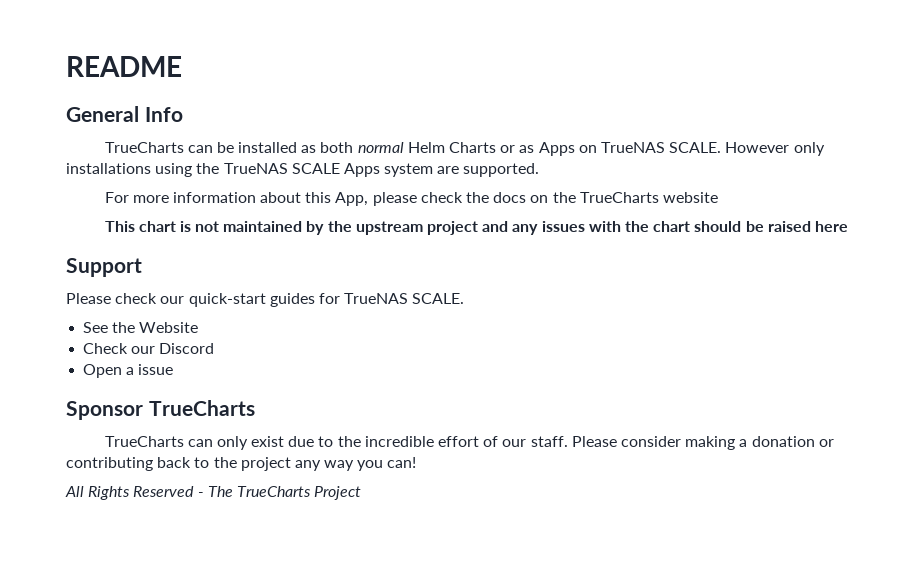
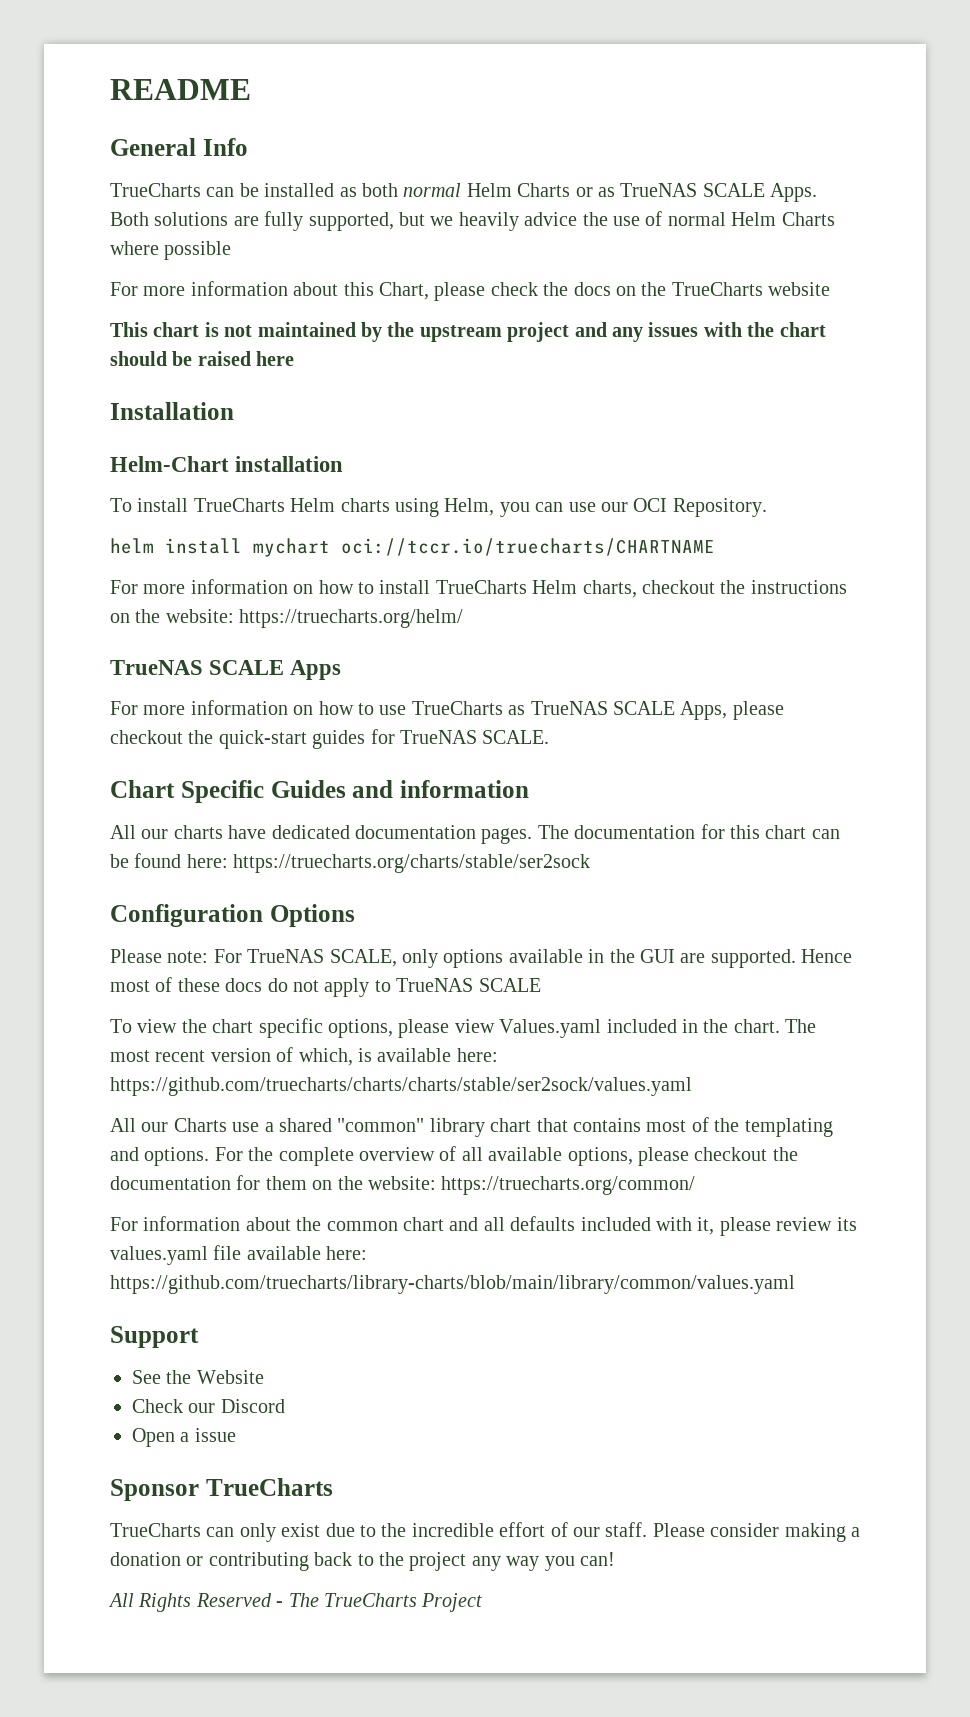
[538,142,825,156] [66,163,540,177] Apps on TrueNAS SCALE. However only installations using the TrueNAS SCALE Apps system are supported. -> [620,183,818,202] [110,211,835,231] [110,241,232,260] TrueNAS SCALE Apps. Both solutions are fully supported, but we heavily advice the use of normal Helm Charts where possible
[335,192,369,206] App, -> [379,282,429,300] Chart,
[66,258,142,277] [66,293,185,304] Support // Please check our -> [110,402,234,420] [110,456,344,472] [110,498,767,517] [110,538,715,557] [110,579,847,598] [110,609,464,628] [110,660,342,680] [110,700,784,720] [110,730,214,744] Installation // Helm-Chart installation // To install TrueCharts Helm charts using Helm, you can use our OCI Repository. // helm install mychart oci://tccr.io/truecharts/CHARTNAME // For more information on how to install TrueCharts Helm charts, checkout the instructions on the website: https://truecharts.org/helm/ // TrueNAS SCALE Apps // For more information on how to use TrueCharts as TrueNAS SCALE Apps, please checkout the
(465, 298) none -> [110,780,529,803] [110,824,840,844] [110,853,591,873] [110,904,355,927] [110,949,853,968] [110,977,541,997] [110,1018,817,1038] [110,1047,498,1066] [110,1077,692,1096] [110,1117,833,1137] [110,1146,798,1166] [110,1175,696,1195] [110,1216,857,1236] [110,1245,368,1265] [110,1275,795,1294] [110,1326,199,1348] // Chart Specific Guides and information // All our charts have dedicated documentation pages. The documentation for this chart can be found here: https://truecharts.org/charts/stable/ser2sock // Configuration Options // Please note: For TrueNAS SCALE, only options available in the GUI are supported. Hence most of these docs do not apply to TrueNAS SCALE // To view the chart specific options, please view Values.yaml included in the chart. The most recent version of which, is available here: https://github.com/truecharts/charts/charts/stable/ser2sock/values.yaml // All our Charts use a shared "common" library chart that contains most of the templating and options. For the complete overview of all available options, please checkout the documentation for them on the website: https://truecharts.org/common/ // For information about the common chart and all defaults included with it, please review its values.yaml file available here: https://github.com/truecharts/library-charts/blob/main/library/common/values.yaml // Support

